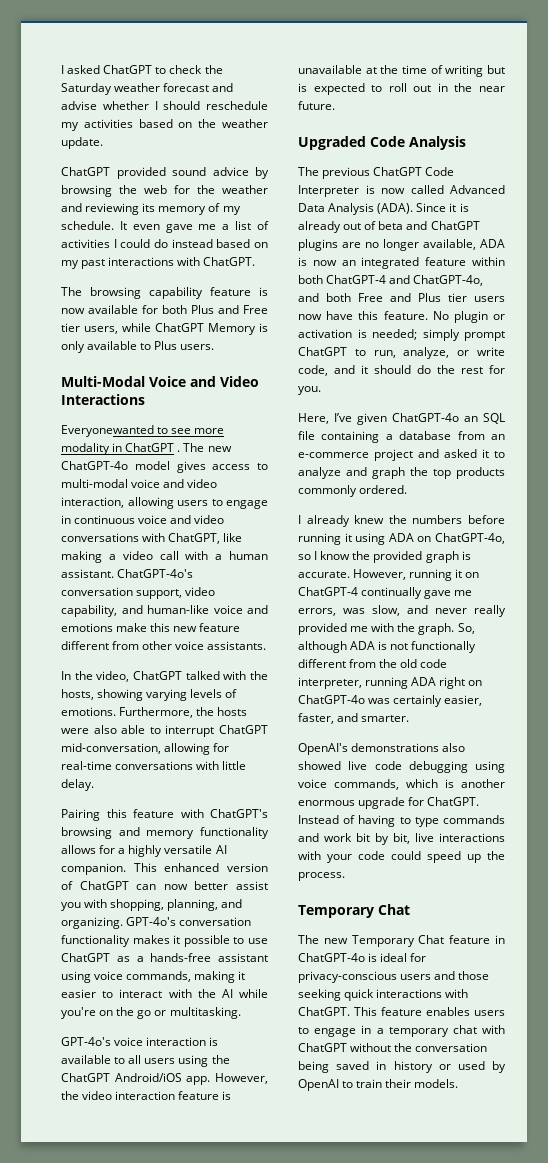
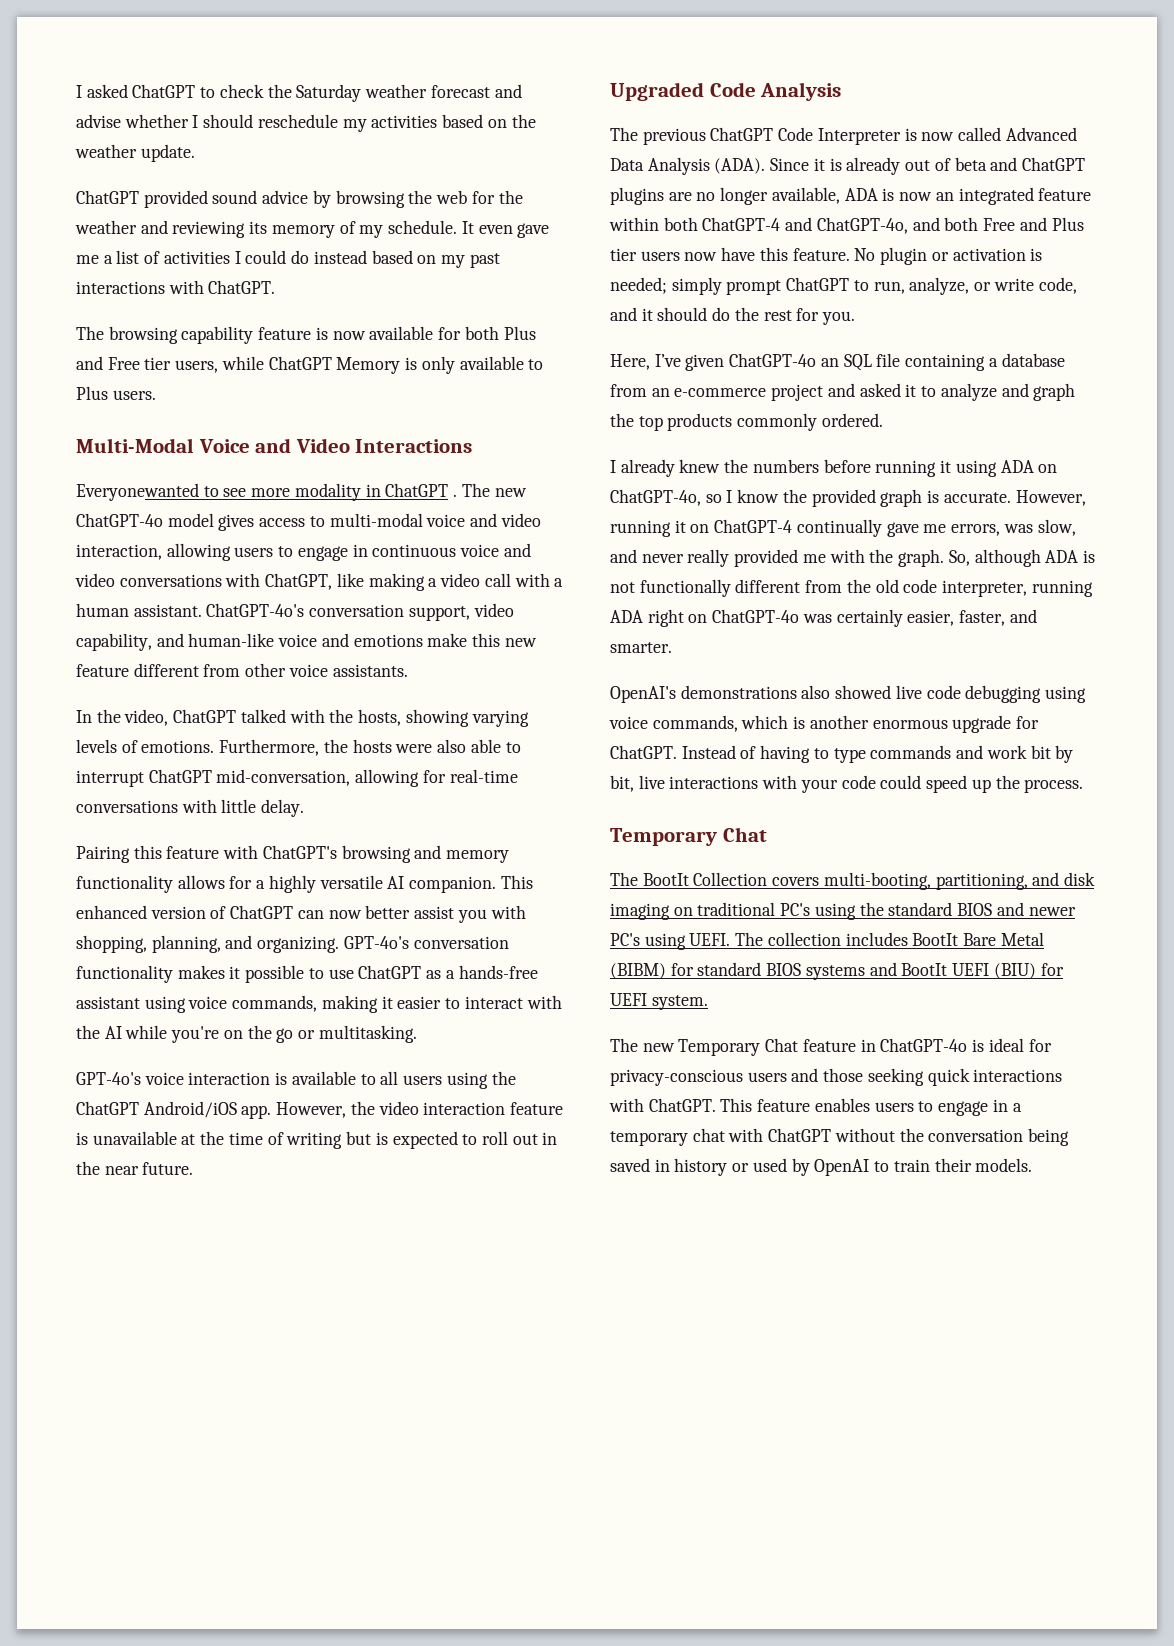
(410, 909) none -> [610,872,1096,890] [610,902,1076,920] [610,932,1044,950] [610,962,1064,980] [610,993,708,1010] // The BootIt Collection covers multi-booting, partitioning, and disk imaging on traditional PC's using the standard BIOS and newer PC's using UEFI. The collection includes BootIt Bare Metal (BIBM) for standard BIOS systems and BootIt UEFI (BIU) for UEFI system.

